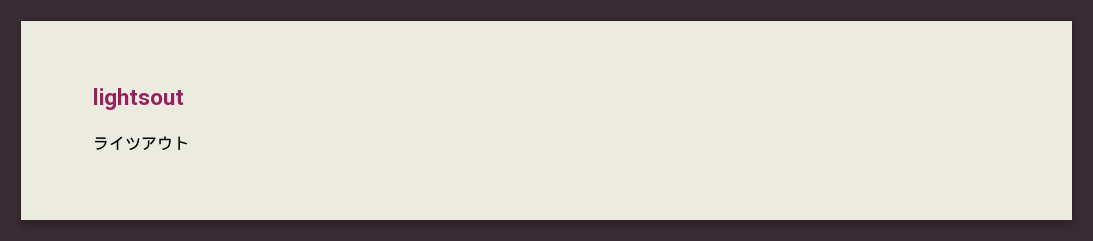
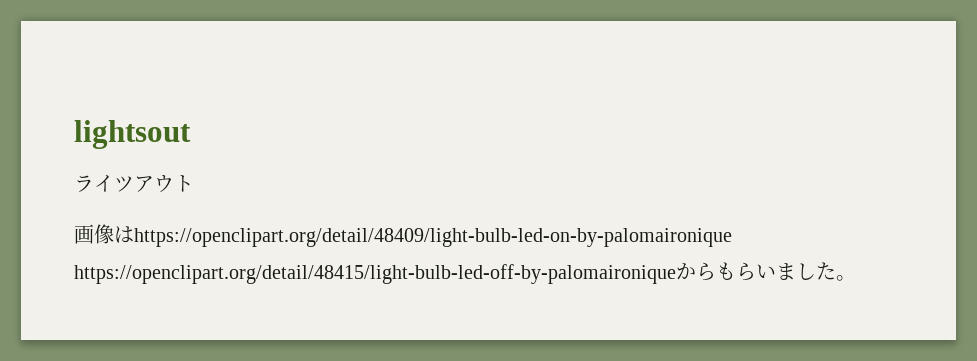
(189, 143) none -> [74,224,732,247] [74,262,856,284] // 画像はhttps://openclipart.org/detail/48409/light-bulb-led-on-by-palomaironique https://openclipart.org/detail/48415/light-bulb-led-off-by-palomaironiqueからもらいました。

